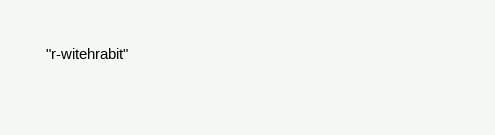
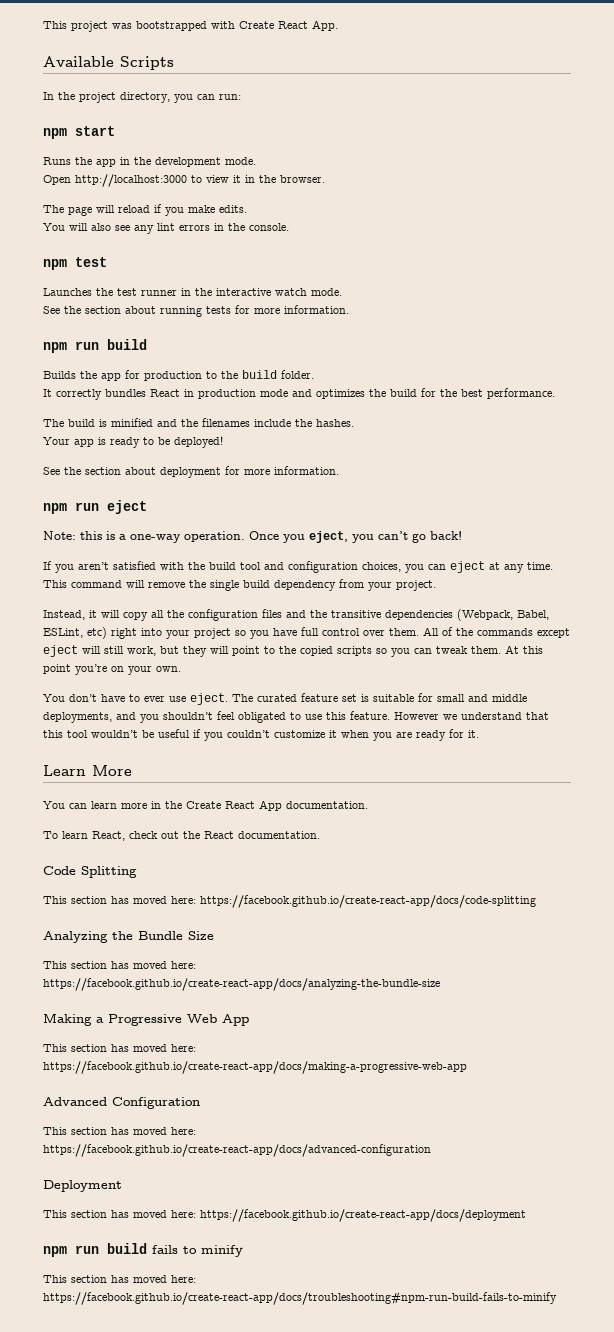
[46,48,128,59] "r-witehrabit" -> [43,20,338,32] [43,56,174,70] [43,92,241,103] [43,126,115,139] [43,157,256,167] [43,174,325,187] [43,204,247,216] [43,223,289,234] [43,257,107,270] [43,288,342,296] [43,305,349,317] [43,339,147,353] [43,370,314,381] [43,388,555,400] [43,418,354,427] [43,436,223,448] [43,466,339,478] [43,500,147,514] [43,531,462,543] [43,561,553,573] [43,579,436,591] [43,609,549,621] [43,627,570,639] [43,645,543,657] [43,664,181,675] [43,693,527,705] [43,711,549,723] [43,729,479,741] [43,765,132,776] [43,800,368,811] [43,831,320,841] [43,866,137,878] [43,895,536,908] [43,931,214,943] [43,961,196,969] [43,978,440,991] [43,1013,249,1026] [43,1044,196,1052] [43,1061,467,1074] [43,1097,200,1109] [43,1127,196,1135] [43,1144,431,1157] [43,1180,122,1192] [43,1209,526,1222] [43,1243,243,1257] [43,1275,196,1283] [43,1291,557,1305] This project was bootstrapped with Create React App. // Available Scripts // In the project directory, you can run: // npm start // Runs the app in the development mode. // Open http://localhost:3000 to view it in the browser. // The page will reload if you make edits. // You will also see any lint errors in the console. // npm test // Launches the test runner in the interactive watch mode. // See the section about running tests for more information. // npm run build // Builds the app for production to the build folder. // It correctly bundles React in production mode and optimizes the build for the best performance. // The build is minified and the filenames include the hashes. // Your app is ready to be deployed! // See the section about deployment for more information. // npm run eject // Note: this is a one-way operation. Once you eject, you can’t go back! // If you aren’t satisfied with the build tool and configuration choices, you can eject at any time. This command will remove the single build dependency from your project. // Instead, it will copy all the configuration files and the transitive dependencies (Webpack, Babel, ESLint, etc) right into your project so you have full control over them. All of the commands except eject will still work, but they will point to the copied scripts so you can tweak them. At this point you’re on your own. // You don’t have to ever use eject. The curated feature set is suitable for small and middle deployments, and you shouldn’t feel obligated to use this feature. However we understand that this tool wouldn’t be useful if you couldn’t customize it when you are ready for it. // Learn More // You can learn more in the Create React App documentation. // To learn React, check out the React documentation. // Code Splitting // This section has moved here: https://facebook.github.io/create-react-app/docs/code-splitting // Analyzing the Bundle Size // This section has moved here: https://facebook.github.io/create-react-app/docs/analyzing-the-bundle-size // Making a Progressive Web App // This section has moved here: https://facebook.github.io/create-react-app/docs/making-a-progressive-web-app // Advanced Configuration // This section has moved here: https://facebook.github.io/create-react-app/docs/advanced-configuration // Deployment // This section has moved here: https://facebook.github.io/create-react-app/docs/deployment // npm run build fails to minify // This section has moved here: https://facebook.github.io/create-react-app/docs/troubleshooting#npm-run-build-fails-to-minify

